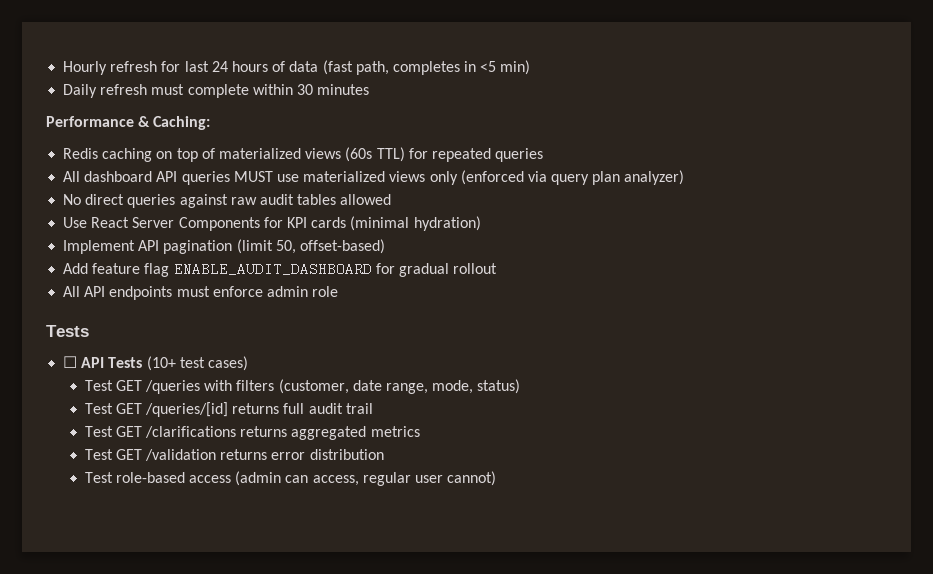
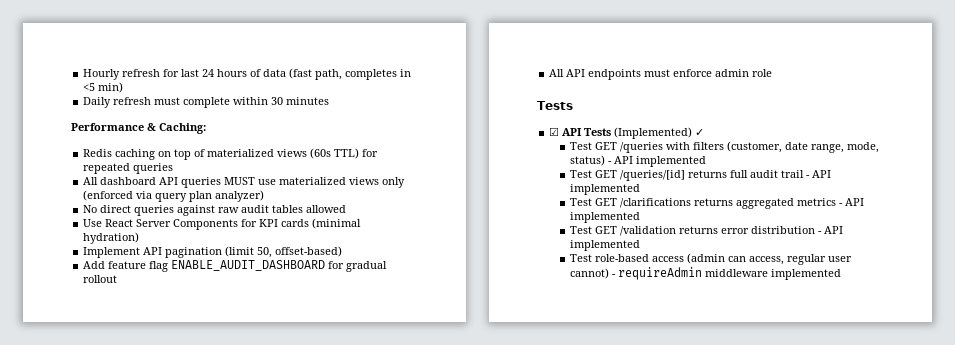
[63,356,78,368] ☐ -> [549,127,560,136] ☑
[146,356,248,371] (10+ test cases) -> [614,127,705,139] (Implemented) ✓
(521, 386) none -> [607,156,706,167] - API implemented
(373, 408) none -> [805,170,831,178] [569,184,640,195] - API implemented
(420, 431) none -> [838,198,864,206] [569,212,640,223] - API implemented
(384, 454) none -> [817,226,843,234] [569,240,640,251] - API implemented
(497, 478) none -> [611,267,841,280] - requireAdmin middleware implemented

